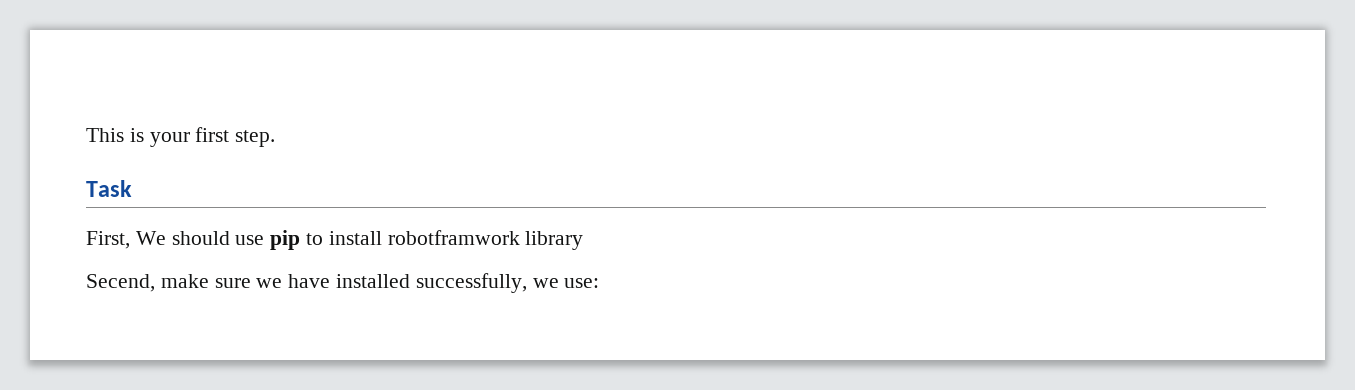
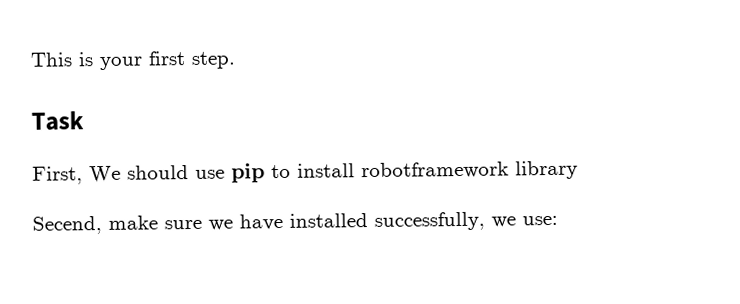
[387,230,520,245] robotframwork -> [361,161,509,180] robotframework

